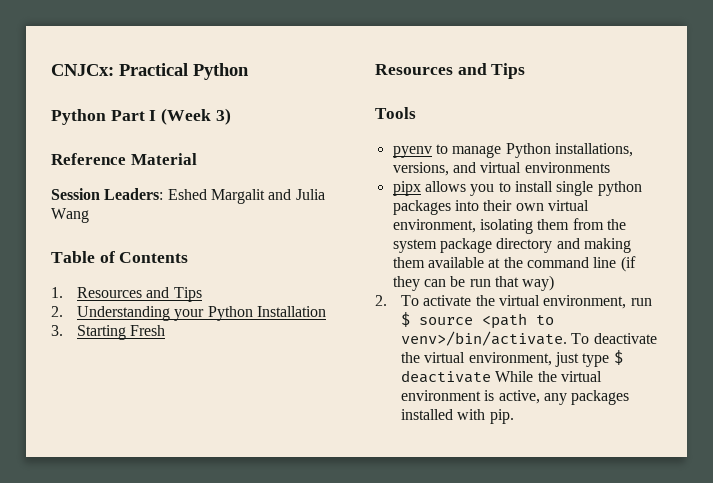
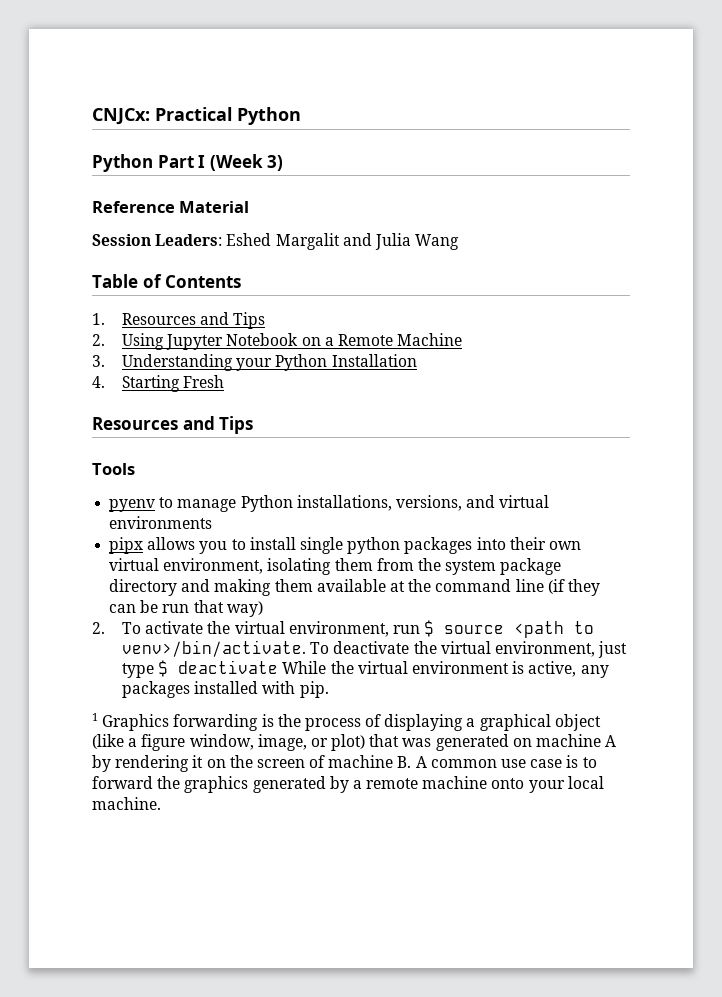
(63, 311) none -> [122,333,463,350] [92,355,105,367] Using Jupyter Notebook on a Remote Machine // 3.
[51,325,63,336] 3. -> [92,376,105,388] 4.
(514, 416) none -> [92,713,601,731] [92,734,617,751] [92,755,597,772] [92,776,604,793] [92,797,161,810] // 1 Graphics forwarding is the process of displaying a graphical object (like a figure window, image, or plot) that was generated on machine A by rendering it on the screen of machine B. A common use case is to forward the graphics generated by a remote machine onto your local machine.

